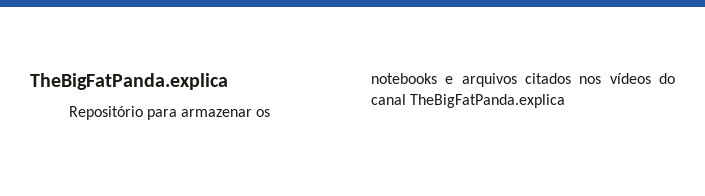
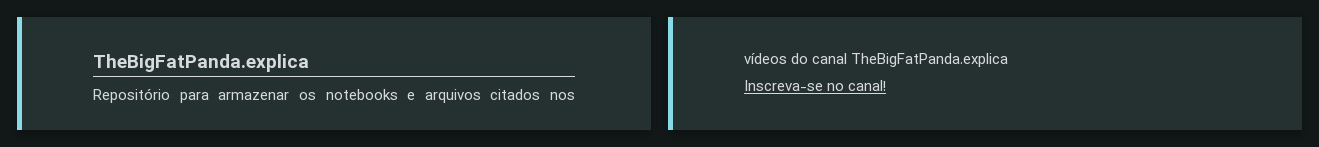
(566, 101) none -> [744,80,887,91] // Inscreva-se no canal!

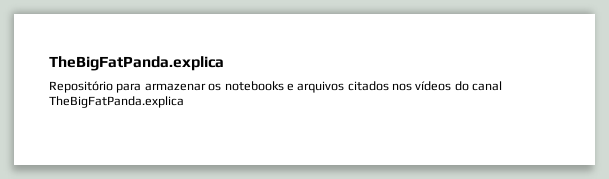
[744,80,887,91] // Inscreva-se no canal! -> (184, 102) none

